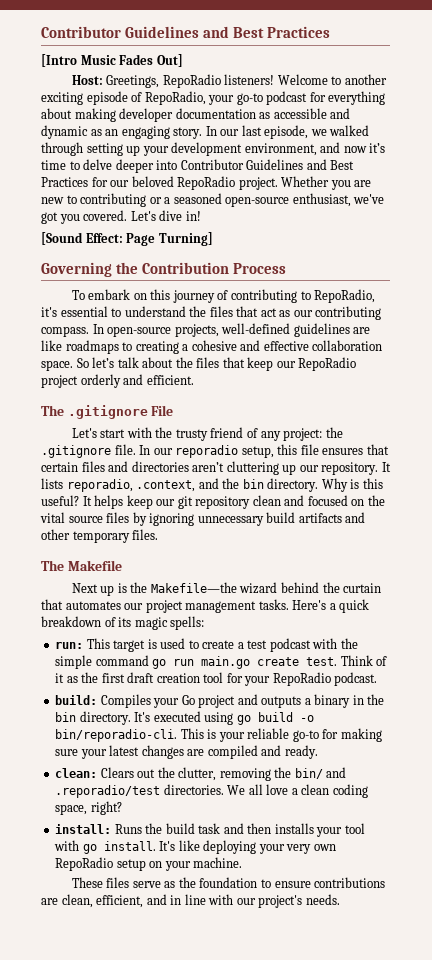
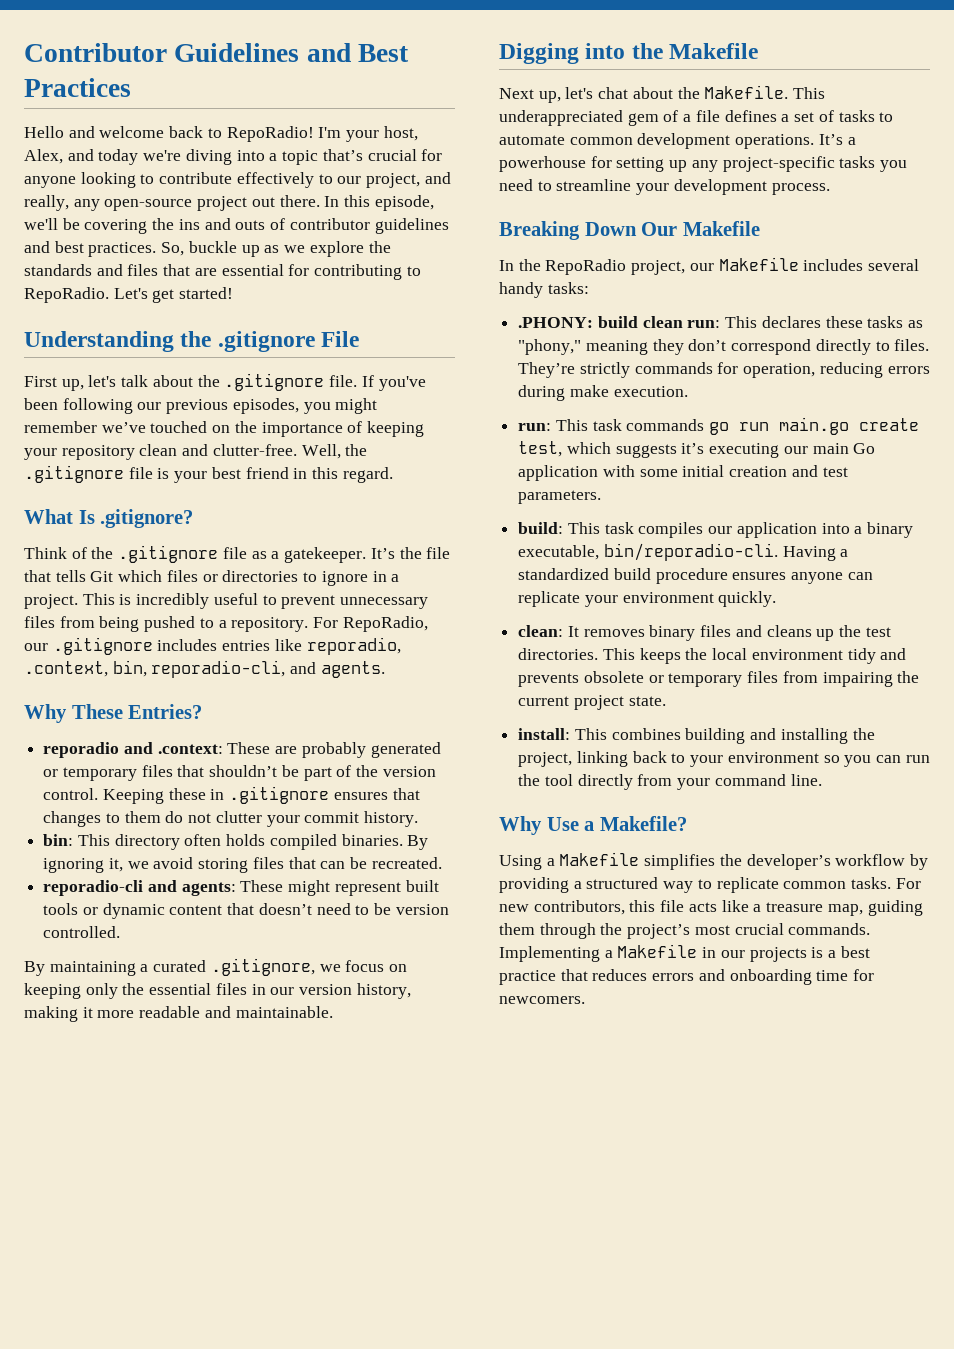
[41,54,183,67] [71,74,388,88] [41,91,386,105] [41,108,351,122] [41,125,370,139] [41,142,386,156] [41,159,355,173] [41,176,372,190] [41,193,385,207] [41,210,201,224] [41,232,213,246] [41,262,286,277] [71,289,376,303] [41,306,382,320] [41,323,371,337] [41,340,383,354] [41,357,357,371] [41,374,194,388] [41,405,174,419] [71,427,343,441] [41,444,389,458] [41,461,391,475] [41,478,383,492] [41,495,385,509] [40,512,366,526] [41,529,159,543] [41,560,122,571] [71,582,382,596] [41,599,370,613] [41,616,205,630] [55,638,358,652] [55,655,388,669] [55,672,378,686] [55,694,385,708] [55,711,314,725] [55,728,382,742] [55,745,318,759] [55,767,347,781] [55,784,368,798] [55,801,122,815] [55,823,365,837] [54,840,336,854] [55,857,243,871] [71,877,386,888] [41,894,340,908] [Intro Music Fades Out] // Host: Greetings, RepoRadio listeners! Welcome to another exciting episode of RepoRadio, your go-to podcast for everything about making developer documentation as accessible and dynamic as an engaging story. In our last episode, we walked through setting up your development environment, and now it’s time to delve deeper into Contributor Guidelines and Best Practices for our beloved RepoRadio project. Whether you are new to contributing or a seasoned open-source enthusiast, we've got you covered. Let's dive in! // [Sound Effect: Page Turning] // Governing the Contribution Process // To embark on this journey of contributing to RepoRadio, it's essential to understand the files that act as our contributing compass. In open-source projects, well-defined guidelines are like roadmaps to creating a cohesive and effective collaboration space. So let’s talk about the files that keep our RepoRadio project orderly and efficient. // The .gitignore File // Let's start with the trusty friend of any project: the .gitignore file. In our reporadio setup, this file ensures that certain files and directories aren’t cluttering up our repository. It lists reporadio, .context, and the bin directory. Why is this useful? It helps keep our git repository clean and focused on the vital source files by ignoring unnecessary build artifacts and other temporary files. // The Makefile // Next up is the Makefile—the wizard behind the curtain that automates our project management tasks. Here's a quick breakdown of its magic spells: // run: This target is used to create a test podcast with the simple command go run main.go create test. Think of it as the first draft creation tool for your RepoRadio podcast. // build: Compiles your Go project and outputs a binary in the bin directory. It's executed using go build -o bin/reporadio-cli. This is your reliable go-to for making sure your latest changes are compiled and ready. // clean: Clears out the clutter, removing the bin/ and .reporadio/test directories. We all love a clean coding space, right? // install: Runs the build task and then installs your tool with go install. It's like deploying your very own RepoRadio setup on your machine. // These files serve as the foundation to ensure contributions are clean, efficient, and in line with our project's needs. -> [24,126,418,142] [24,149,443,165] [24,172,451,188] [24,195,434,211] [24,218,449,234] [24,241,391,257] [24,264,421,280] [24,287,234,303] [24,331,360,352] [24,373,426,391] [24,398,378,414] [24,421,425,437] [24,444,368,460] [24,465,393,483] [24,509,194,528] [24,545,451,563] [24,570,400,586] [24,593,429,609] [24,616,428,632] [24,637,401,655] [24,660,385,678] [24,704,203,723] [43,742,441,758] [43,765,436,781] [43,786,420,804] [43,811,419,827] [43,834,429,850] [43,857,442,873] [43,880,439,896] [43,903,449,919] [43,926,121,938] [24,958,408,976] [24,983,411,999] [24,1006,333,1022] [499,43,759,64] [499,85,826,103] [499,110,894,126] [499,133,856,149] [499,156,908,172] [499,179,830,195] [499,221,760,240] [499,257,920,275] [499,282,589,298] [518,316,924,328] [518,339,930,355] [518,362,930,378] [518,385,688,401] [518,417,920,435] [518,441,876,458] [518,465,848,481] [518,490,602,504] [518,522,914,538] [518,543,849,561] [518,568,873,584] [518,591,777,607] [518,625,891,641] [518,648,907,664] [518,671,920,687] [518,695,666,710] [518,728,875,744] [518,751,930,767] [518,774,822,790] [499,816,687,835] [499,852,929,870] [499,877,921,893] [499,900,923,916] [499,923,871,939] [499,944,870,962] [499,969,875,985] [499,996,585,1004] Hello and welcome back to RepoRadio! I'm your host, Alex, and today we're diving into a topic that’s crucial for anyone looking to contribute effectively to our project, and really, any open-source project out there. In this episode, we'll be covering the ins and outs of contributor guidelines and best practices. So, buckle up as we explore the standards and files that are essential for contributing to RepoRadio. Let's get started! // Understanding the .gitignore File // First up, let's talk about the .gitignore file. If you've been following our previous episodes, you might remember we’ve touched on the importance of keeping your repository clean and clutter-free. Well, the .gitignore file is your best friend in this regard. // What Is .gitignore? // Think of the .gitignore file as a gatekeeper. It’s the file that tells Git which files or directories to ignore in a project. This is incredibly useful to prevent unnecessary files from being pushed to a repository. For RepoRadio, our .gitignore includes entries like reporadio, .context, bin, reporadio-cli, and agents. // Why These Entries? // reporadio and .context: These are probably generated or temporary files that shouldn’t be part of the version control. Keeping these in .gitignore ensures that changes to them do not clutter your commit history. // bin: This directory often holds compiled binaries. By ignoring it, we avoid storing files that can be recreated. // reporadio-cli and agents: These might represent built tools or dynamic content that doesn’t need to be version controlled. // By maintaining a curated .gitignore, we focus on keeping only the essential files in our version history, making it more readable and maintainable. // Digging into the Makefile // Next up, let's chat about the Makefile. This underappreciated gem of a file defines a set of tasks to automate common development operations. It’s a powerhouse for setting up any project-specific tasks you need to streamline your development process. // Breaking Down Our Makefile // In the RepoRadio project, our Makefile includes several handy tasks: // .PHONY: build clean run: This declares these tasks as "phony," meaning they don’t correspond directly to files. They’re strictly commands for operation, reducing errors during make execution. // run: This task commands go run main.go create test, which suggests it’s executing our main Go application with some initial creation and test parameters. // build: This task compiles our application into a binary executable, bin/reporadio-cli. Having a standardized build procedure ensures anyone can replicate your environment quickly. // clean: It removes binary files and cleans up the test directories. This keeps the local environment tidy and prevents obsolete or temporary files from impairing the current project state. // install: This combines building and installing the project, linking back to your environment so you can run the tool directly from your command line. // Why Use a Makefile? // Using a Makefile simplifies the developer’s workflow by providing a structured way to replicate common tasks. For new contributors, this file acts like a treasure map, guiding them through the project’s most crucial commands. Implementing a Makefile in our projects is a best practice that reduces errors and onboarding time for newcomers.

